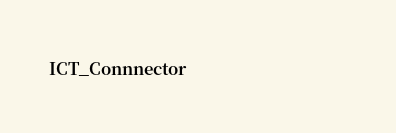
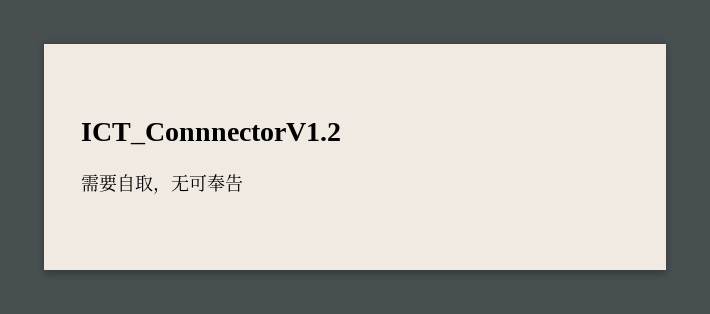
[49,62,187,76] ICT_Connnector -> [81,123,341,145] [81,174,243,194] ICT_ConnnectorV1.2 // 需要自取，无可奉告

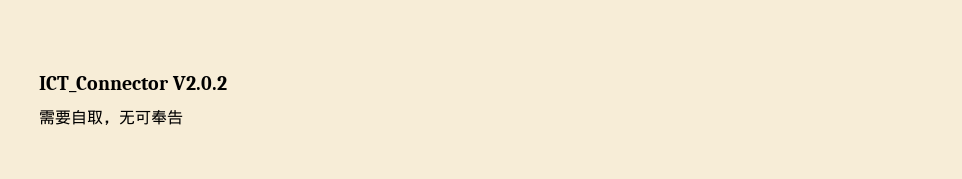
[81,123,341,145] ICT_ConnnectorV1.2 -> [39,76,228,93] ICT_Connector V2.0.2

